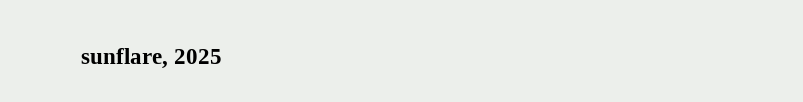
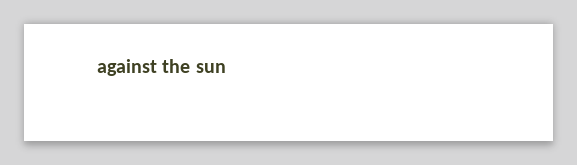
[81,48,223,69] sunflare, 2025 -> [97,59,226,76] against the sun

